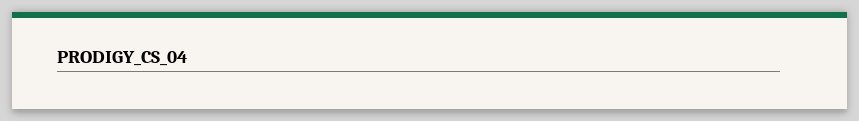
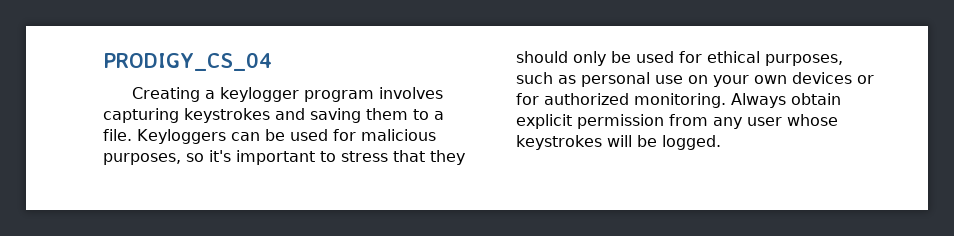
(188, 58) none -> [132,87,444,102] [103,108,444,123] [103,129,436,144] [103,150,465,165] [516,51,843,66] [516,72,874,87] [516,93,841,108] [516,114,838,129] [516,135,721,150] // Creating a keylogger program involves capturing keystrokes and saving them to a file. Keyloggers can be used for malicious purposes, so it's important to stress that they should only be used for ethical purposes, such as personal use on your own devices or for authorized monitoring. Always obtain explicit permission from any user whose keystrokes will be logged.

